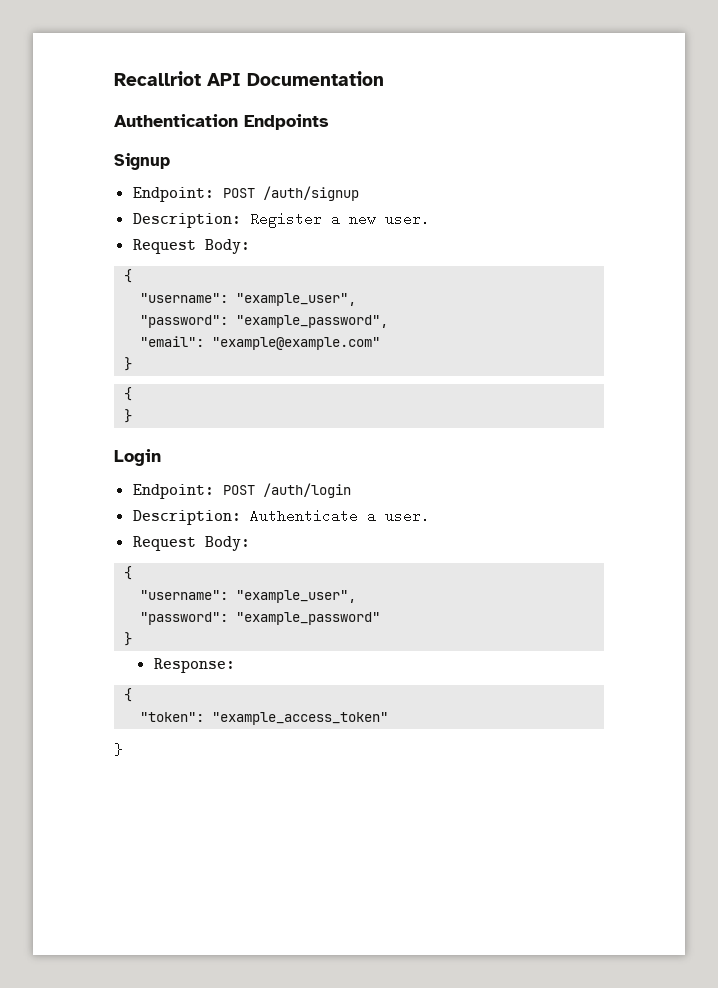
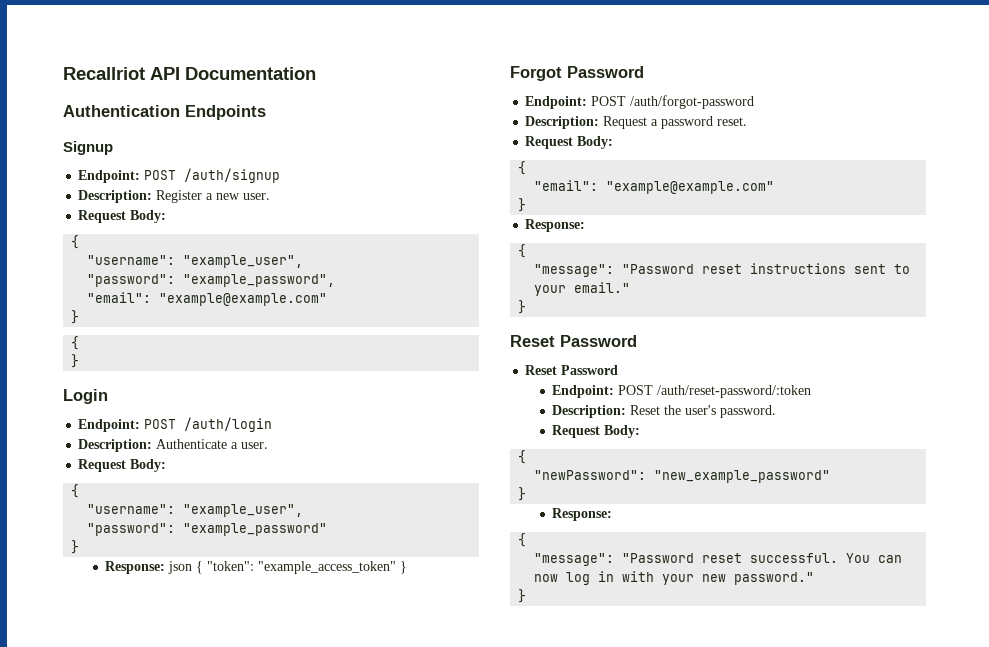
[124,688,133,702] [140,712,389,725] [114,743,123,756] // { // "token": "example_access_token" // } -> [168,561,408,574] [510,66,644,81] [525,95,755,109] [525,116,748,129] [525,136,614,149] [518,161,527,175] [534,180,775,194] [518,198,527,212] [525,219,586,232] [518,244,527,258] [534,263,911,277] [534,282,631,296] [518,300,527,314] [510,335,637,347] [525,365,619,375] [552,385,812,398] [552,405,777,418] [552,425,641,438] [518,450,527,464] [534,470,831,483] [518,487,527,501] [552,508,613,521] [518,533,527,547] [534,553,903,566] [534,571,815,585] [518,589,527,603] json { "token": "example_access_token" } // Forgot Password // Endpoint: POST /auth/forgot-password // Description: Request a password reset. // Request Body: // { // "email": "example@example.com" // } // Response: // { // "message": "Password reset instructions sent to your email." // } // Reset Password // Reset Password // Endpoint: POST /auth/reset-password/:token // Description: Reset the user's password. // Request Body: // { // "newPassword": "new_example_password" // } // Response: // { // "message": "Password reset successful. You can now log in with your new password." // }

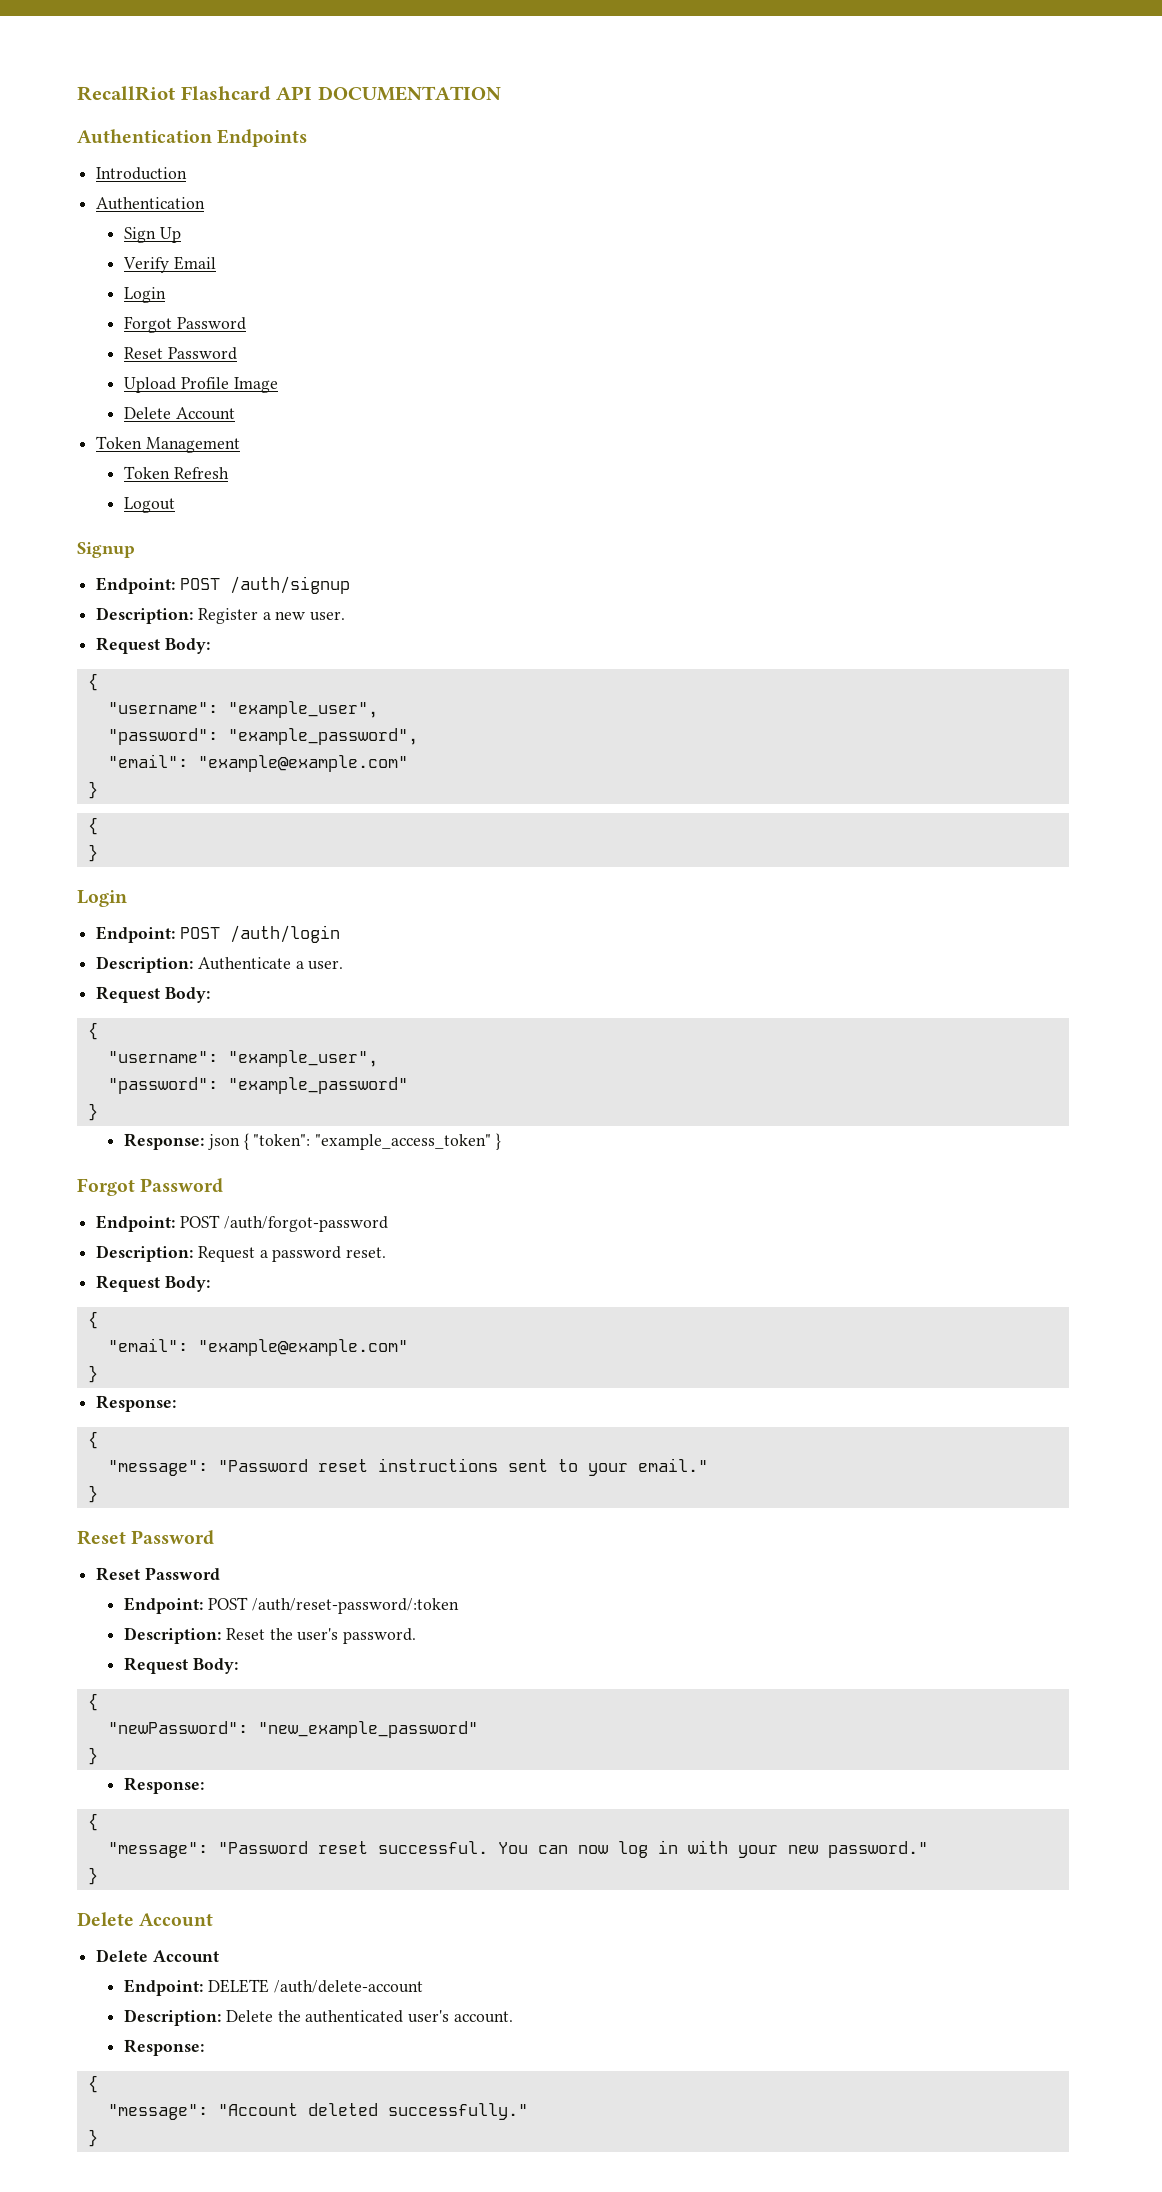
[63,67,316,80] [63,105,266,120] Recallriot API Documentation // Authentication Endpoints -> [77,86,501,101] [77,129,308,147] [96,167,188,180] [96,197,206,210] [124,227,181,243] [123,256,216,273] [124,287,167,303] [124,316,246,333] [124,347,237,360] [124,377,278,393] [124,407,235,420] [96,436,240,453] [124,466,229,479] [124,497,176,513] RecallRiot Flashcard API DOCUMENTATION // Authentication Endpoints // Introduction // Authentication // Sign Up // Verify Email // Login // Forgot Password // Reset Password // Upload Profile Image // Delete Account // Token Management // Token Refresh // Logout
(527, 596) none -> [77,1912,214,1927] [96,1949,219,1962] [124,1979,423,1996] [124,2009,513,2026] [124,2039,205,2056] [87,2075,98,2093] [107,2103,528,2120] [87,2129,98,2147] // Delete Account // Delete Account // Endpoint: DELETE /auth/delete-account // Description: Delete the authenticated user's account. // Response: // { // "message": "Account deleted successfully." // }

